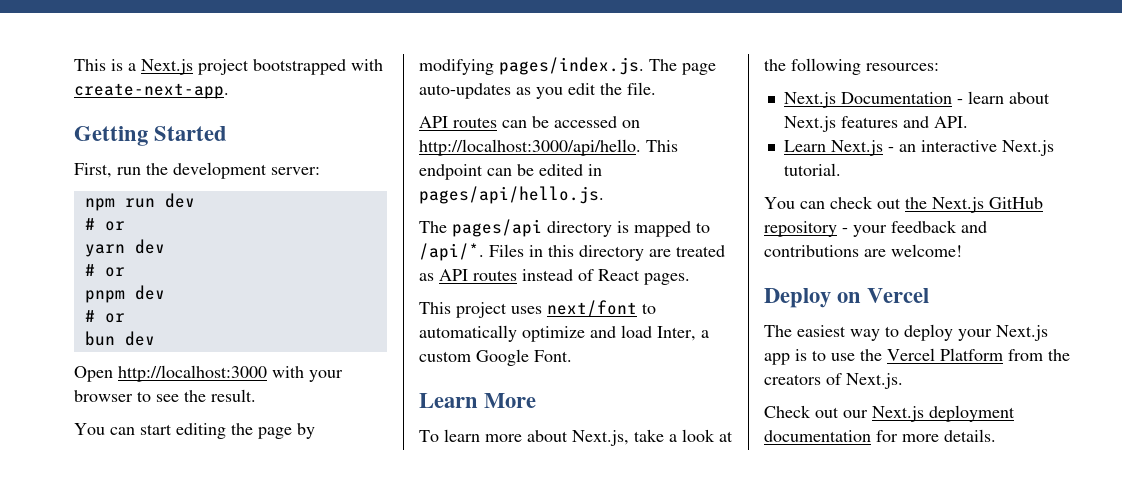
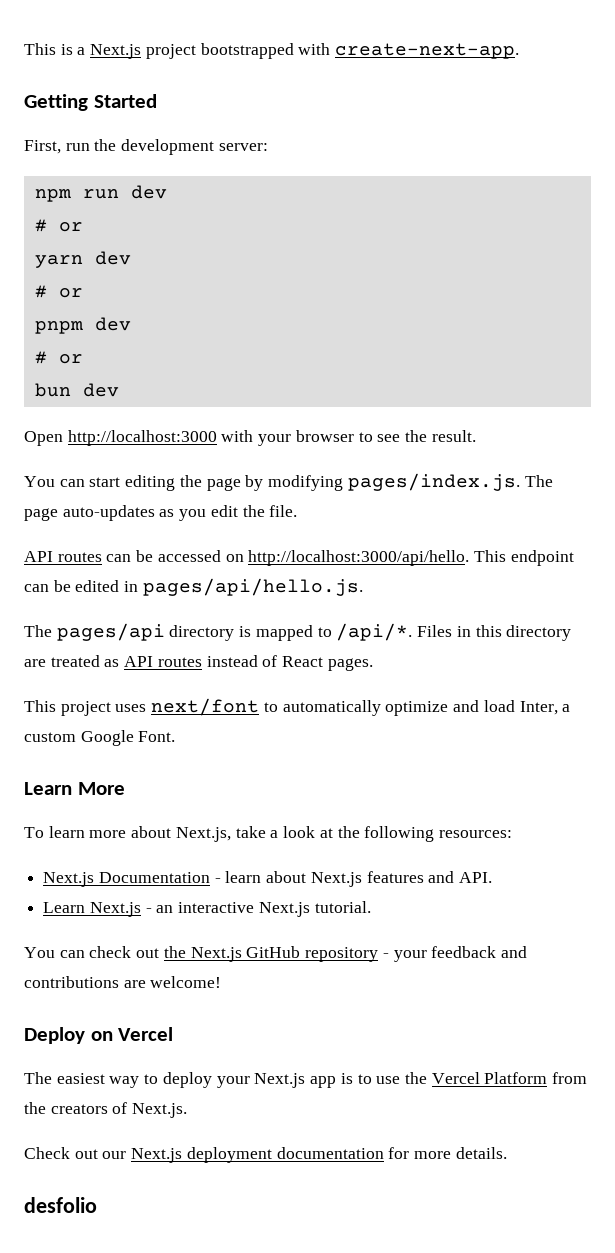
(996, 435) none -> [24,1197,97,1213] // desfolio

